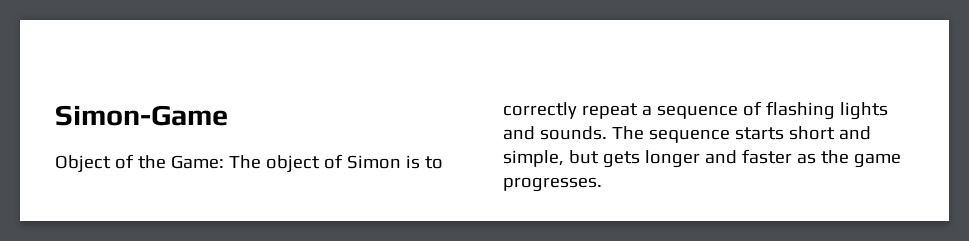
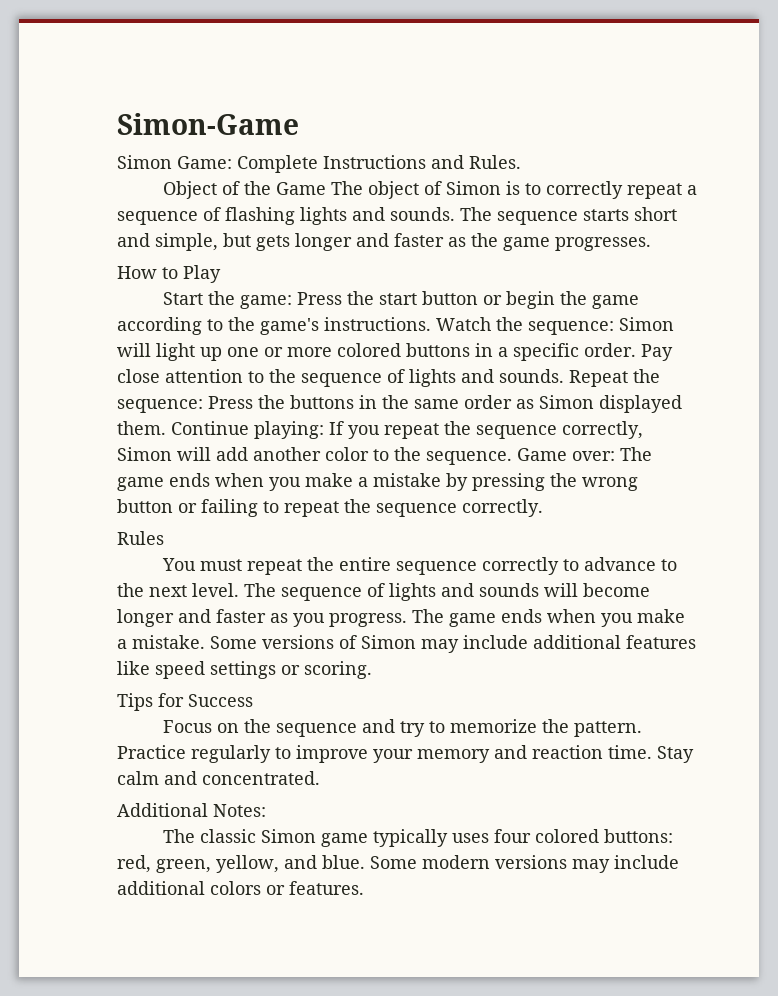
(228, 115) none -> [117,155,521,173] // Simon Game: Complete Instructions and Rules.
[170,155,224,169] Game: -> [275,182,326,195] Game
(602, 184) none -> [117,265,221,283] [162,291,639,309] [117,317,674,335] [117,343,673,361] [117,369,660,387] [117,395,682,413] [117,421,643,439] [117,447,652,465] [117,473,638,491] [117,499,543,517] [117,531,164,545] [161,557,677,575] [117,583,650,601] [117,609,685,627] [117,635,696,653] [117,661,372,679] [117,693,253,711] [162,719,642,737] [117,745,694,763] [117,771,320,785] [117,803,266,817] [162,829,673,847] [117,855,679,873] [117,881,364,895] // How to Play // Start the game: Press the start button or begin the game according to the game's instructions. Watch the sequence: Simon will light up one or more colored buttons in a specific order. Pay close attention to the sequence of lights and sounds. Repeat the sequence: Press the buttons in the same order as Simon displayed them. Continue playing: If you repeat the sequence correctly, Simon will add another color to the sequence. Game over: The game ends when you make a mistake by pressing the wrong button or failing to repeat the sequence correctly. // Rules // You must repeat the entire sequence correctly to advance to the next level. The sequence of lights and sounds will become longer and faster as you progress. The game ends when you make a mistake. Some versions of Simon may include additional features like speed settings or scoring. // Tips for Success // Focus on the sequence and try to memorize the pattern. Practice regularly to improve your memory and reaction time. Stay calm and concentrated. // Additional Notes: // The classic Simon game typically uses four colored buttons: red, green, yellow, and blue. Some modern versions may include additional colors or features.

